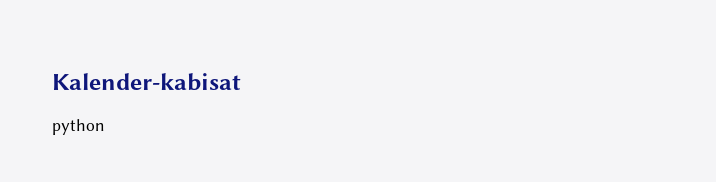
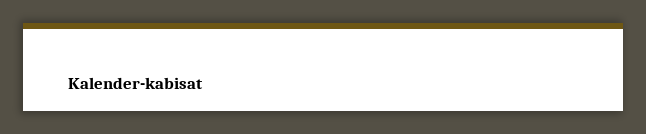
[52,119,104,135] // python -> (203, 83) none

